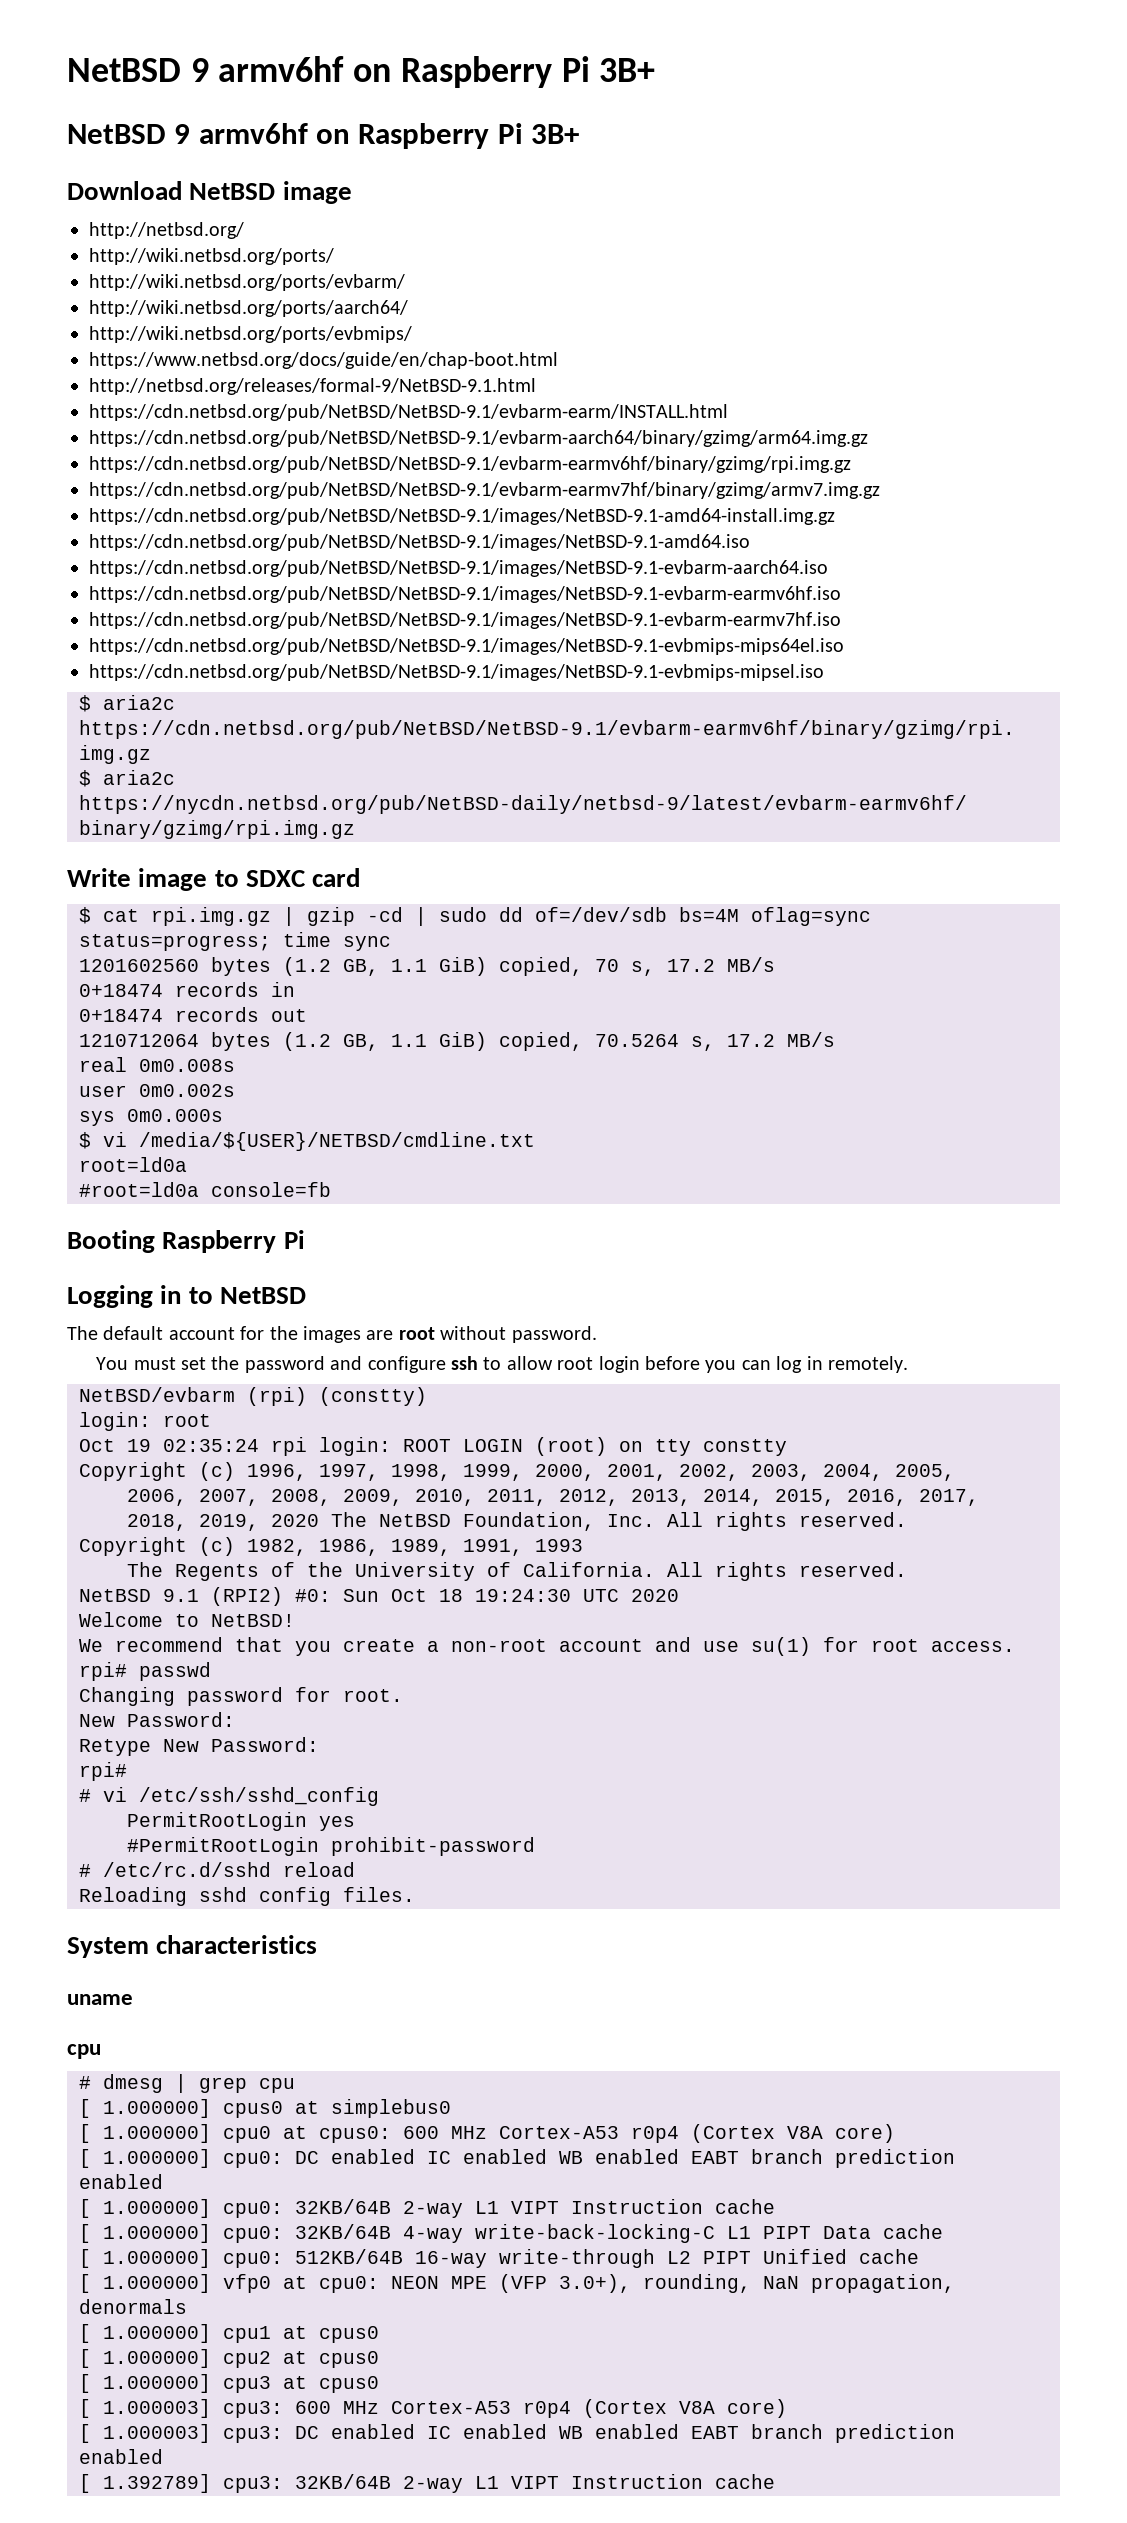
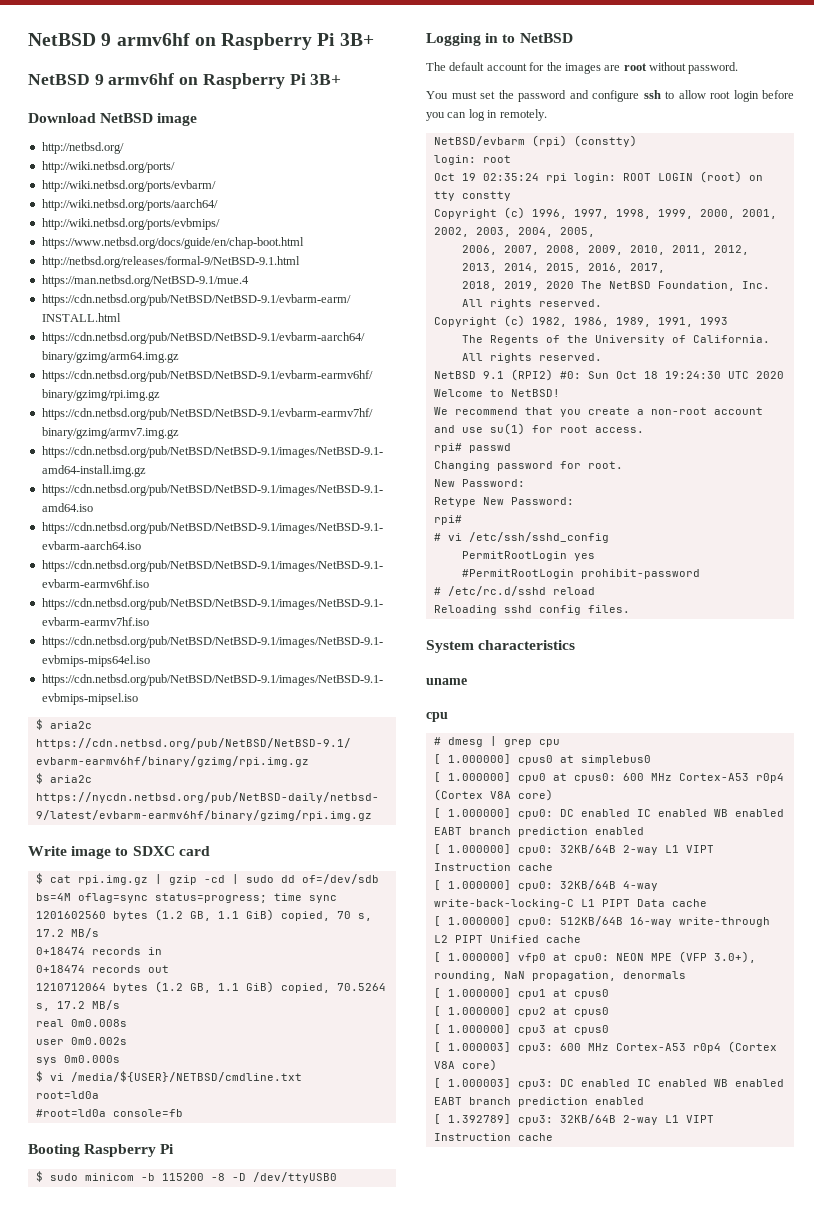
(536, 386) none -> [41,275,249,287] // https://man.netbsd.org/NetBSD-9.1/mue.4
(305, 1239) none -> [35,1171,337,1183] // $ sudo minicom -b 115200 -8 -D /dev/ttyUSB0

